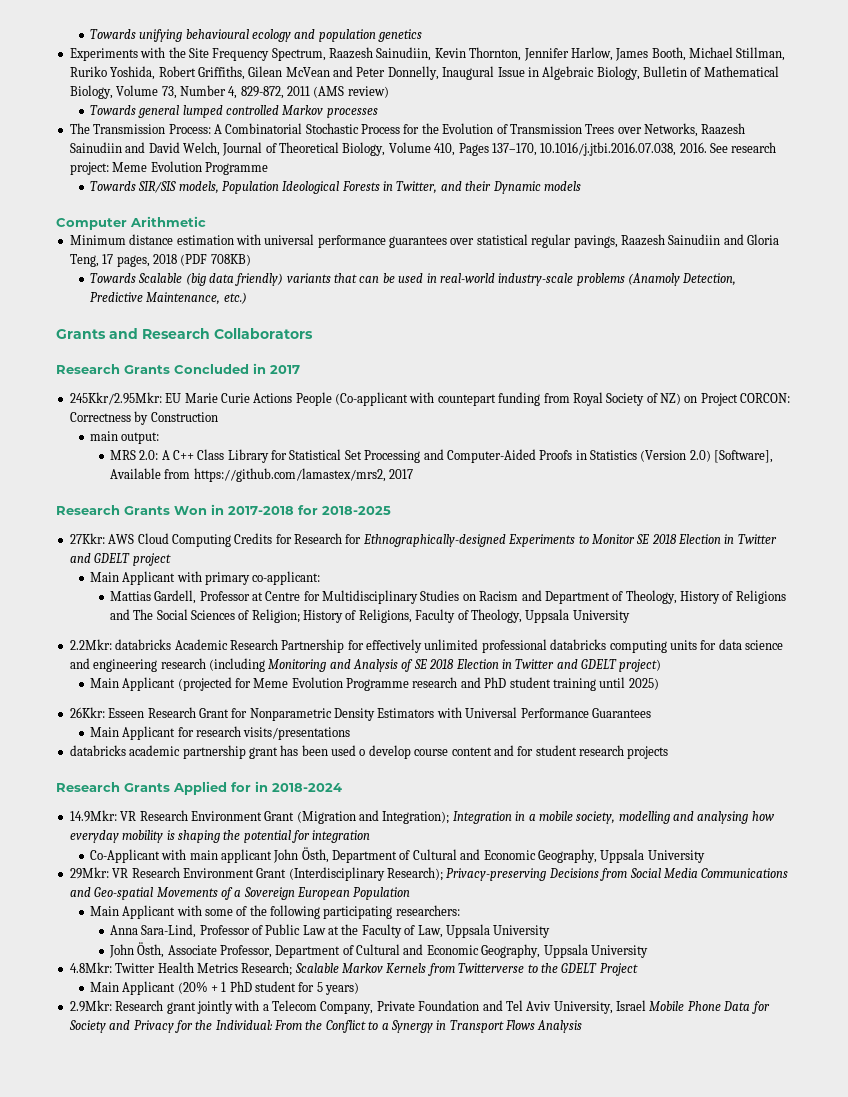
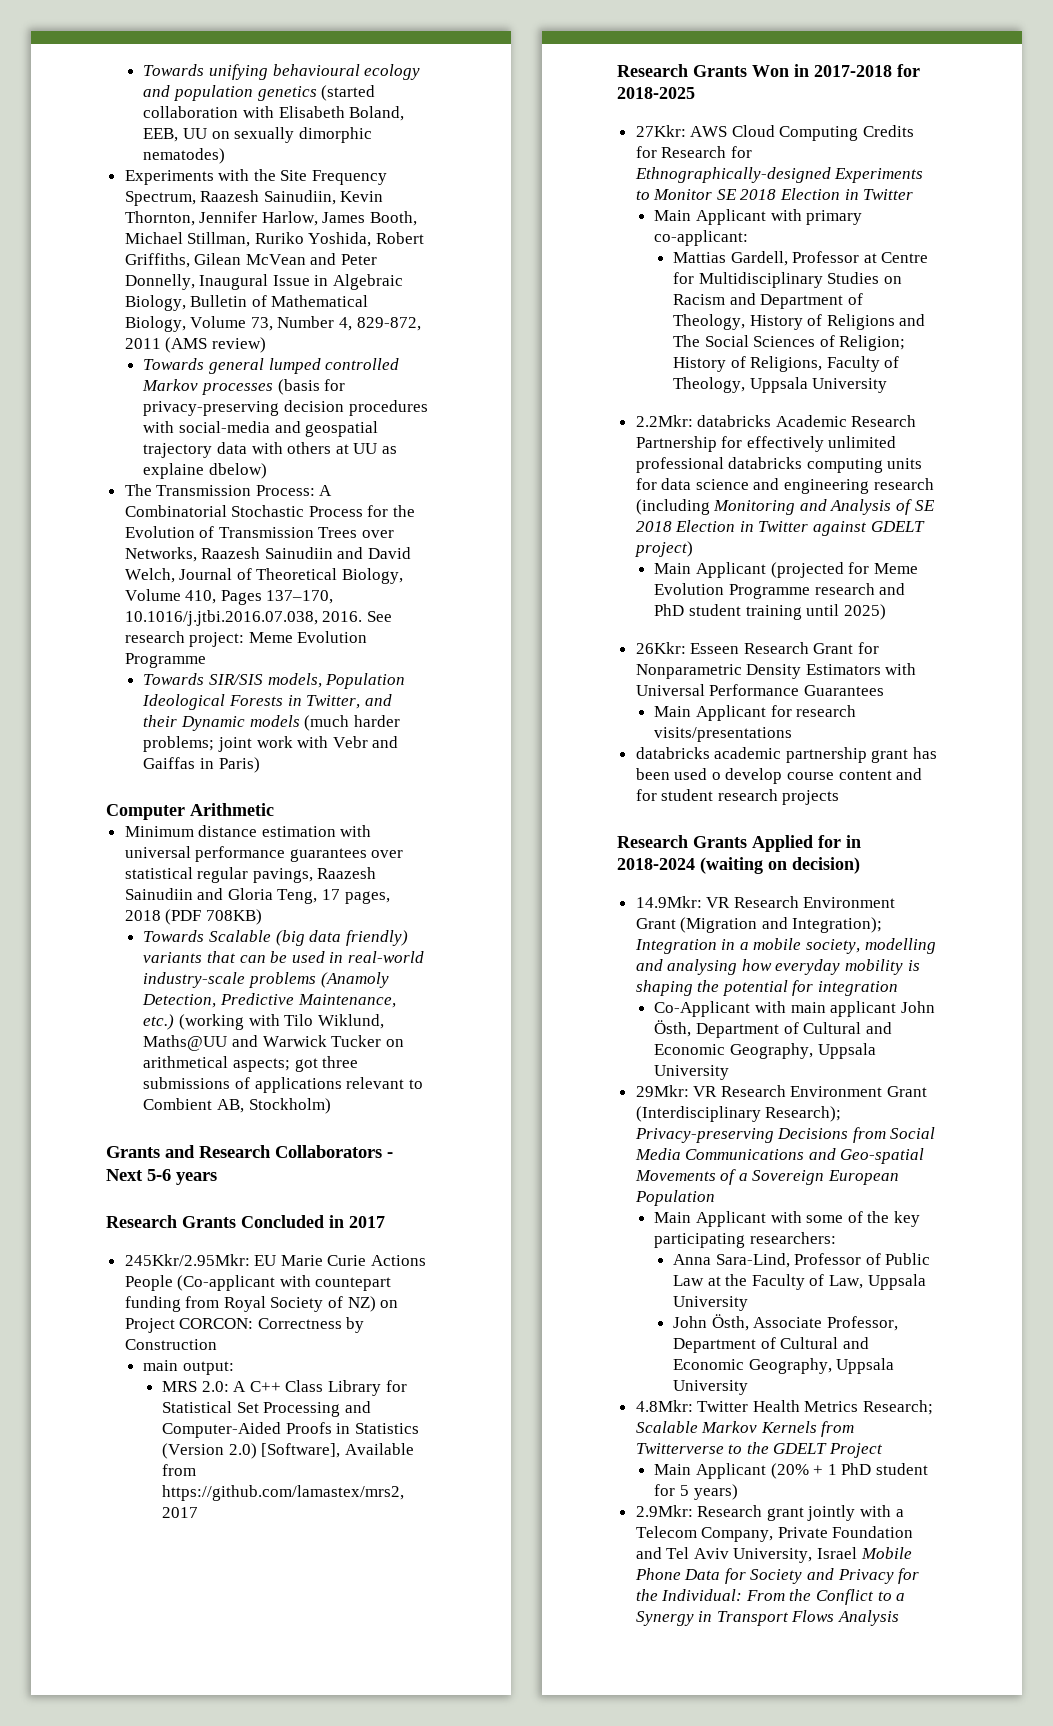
(423, 35) none -> [321,85,376,101] [143,106,405,121] [143,127,372,143] [143,148,226,164] (started collaboration with Elisabeth Boland, EEB, UU on sexually dimorphic nematodes)
(378, 113) none -> [277,379,346,395] [143,400,428,416] [143,421,379,437] [143,442,397,458] [143,463,267,479] (basis for privacy-preserving decision procedures with social-media and geospatial trajectory data with others at UU as explaine dbelow)
(581, 186) none -> [304,715,400,731] [143,736,399,752] [143,757,260,773] (much harder problems; joint work with Vebr and Gaiffas in Paris)
(247, 298) none -> [178,1014,384,1030] [143,1035,404,1051] [143,1056,359,1072] [143,1077,423,1093] [143,1098,331,1114] (working with Tilo Wiklund, Maths@UU and Warwick Tucker on arithmetical aspects; got three submissions of applications relevant to Combient AB, Stockholm)
(313, 333) none -> [387,1152,393,1158] [106,1169,217,1185] - Next 5-6 years
[69,553,171,566] and GDELT project -> (914, 194) none
[556,659,578,669] and -> [813,521,868,536] against
(342, 787) none -> [700,857,860,874] (waiting on decision)
[270,905,321,919] following -> [893,1211,920,1227] key

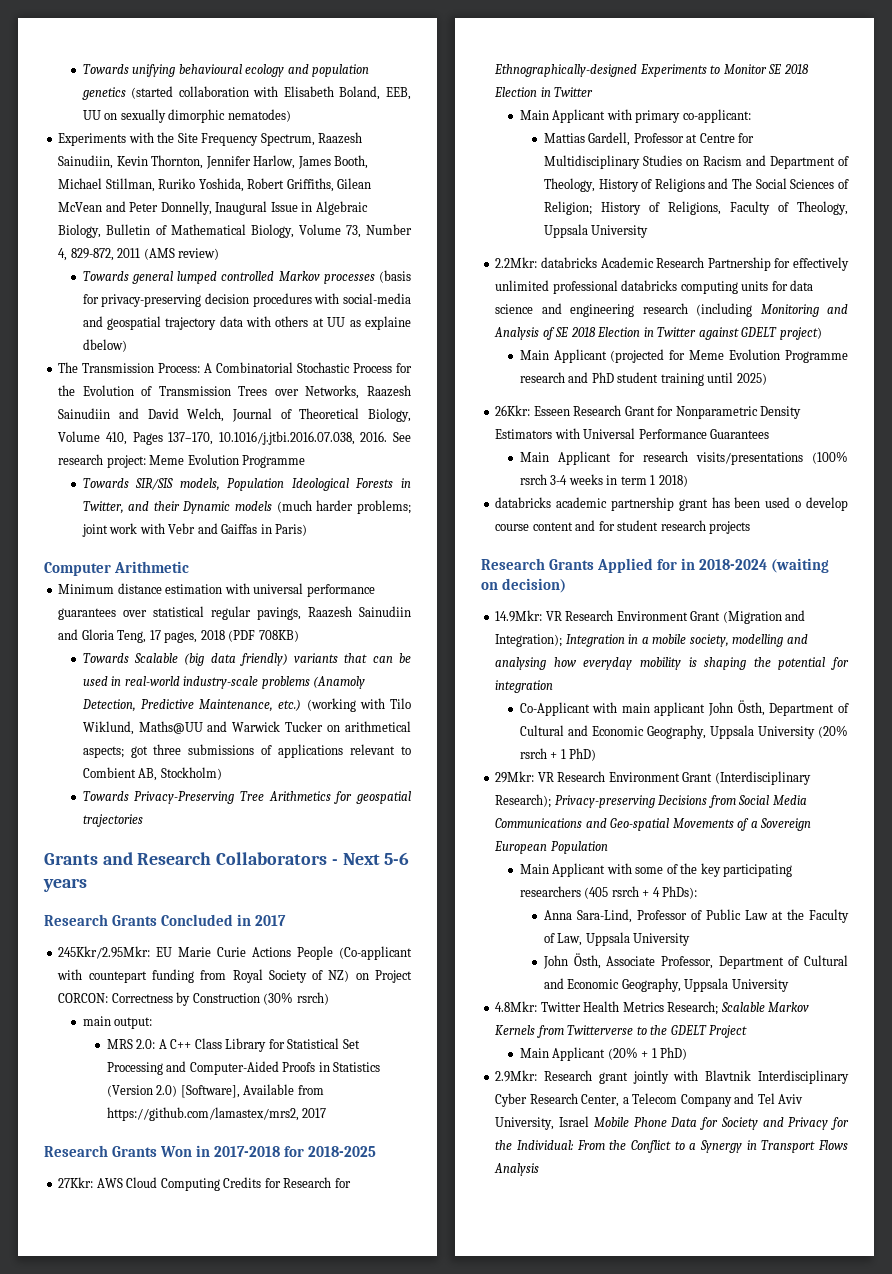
(331, 1106) none -> [82,791,411,804] [82,814,143,827] // Towards Privacy-Preserving Tree Arithmetics for geospatial trajectories
(217, 1344) none -> [263,992,329,1005] (30% rsrch)
(793, 734) none -> [812,451,848,464] [519,474,688,487] (100% rsrch 3-4 weeks in term 1 2018)
(730, 1072) none -> [818,725,848,738] [519,748,597,761] (20% rsrch + 1 PhD)
[749,1232,836,1244] researchers: -> [519,886,698,899] researchers (405 rsrch + 4 PhDs):
[841,1463,928,1475] [654,1484,738,1500] PhD student for 5 years) -> [660,1047,688,1060] PhD)
[895,1509,904,1517] [635,1526,914,1542] a Telecom Company, Private Foundation -> [705,1070,849,1084] [495,1093,732,1107] Blavtnik Interdisciplinary Cyber Research Center, a Telecom Company

